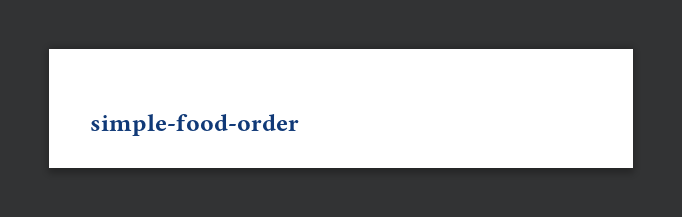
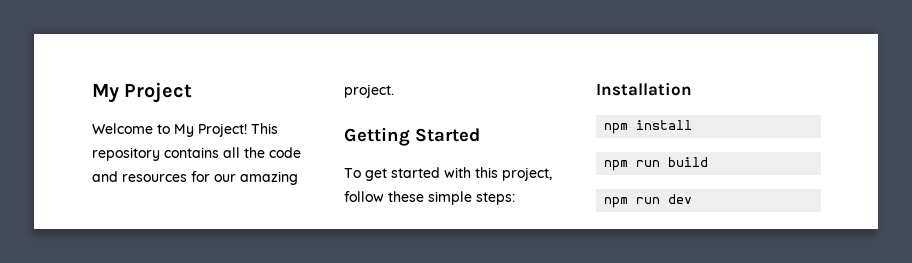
[90,114,299,136] simple-food-order -> [92,82,193,103] [92,123,278,137] [92,147,301,161] [92,171,298,185] [344,84,394,98] [344,127,480,146] [344,167,552,181] [344,191,515,205] [596,82,692,96] [604,120,693,134] [604,157,709,171] [604,194,693,208] My Project // Welcome to My Project! This repository contains all the code and resources for our amazing project. // Getting Started // To get started with this project, follow these simple steps: // Installation // npm install // npm run build // npm run dev

